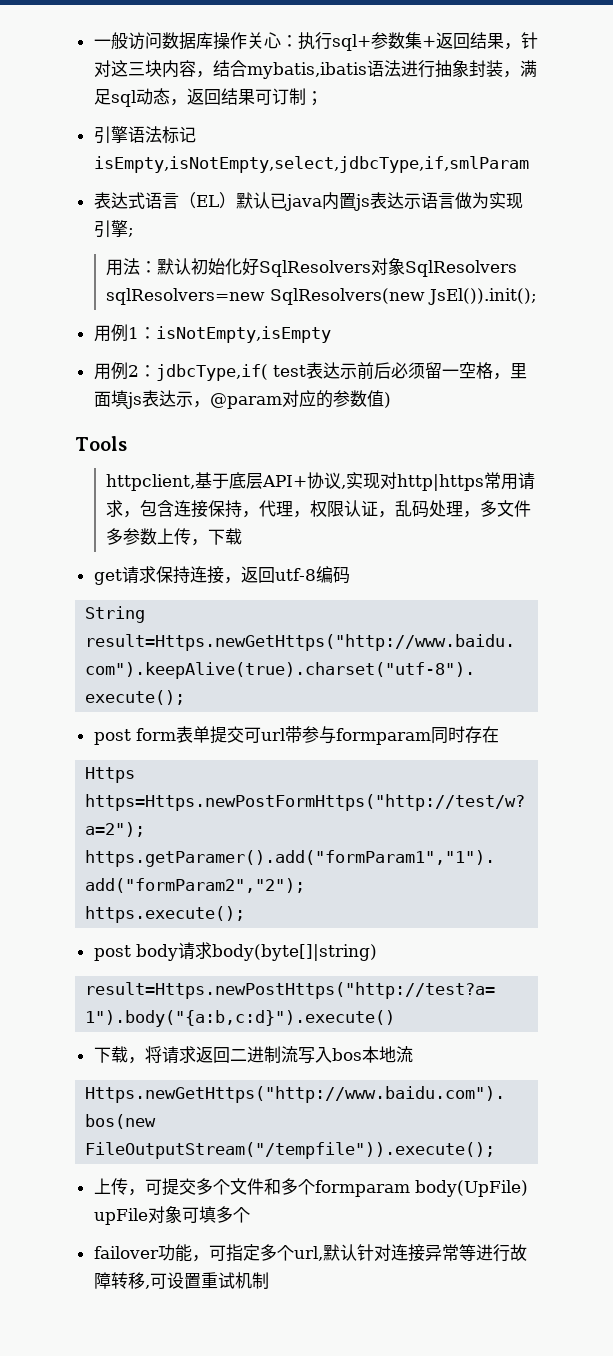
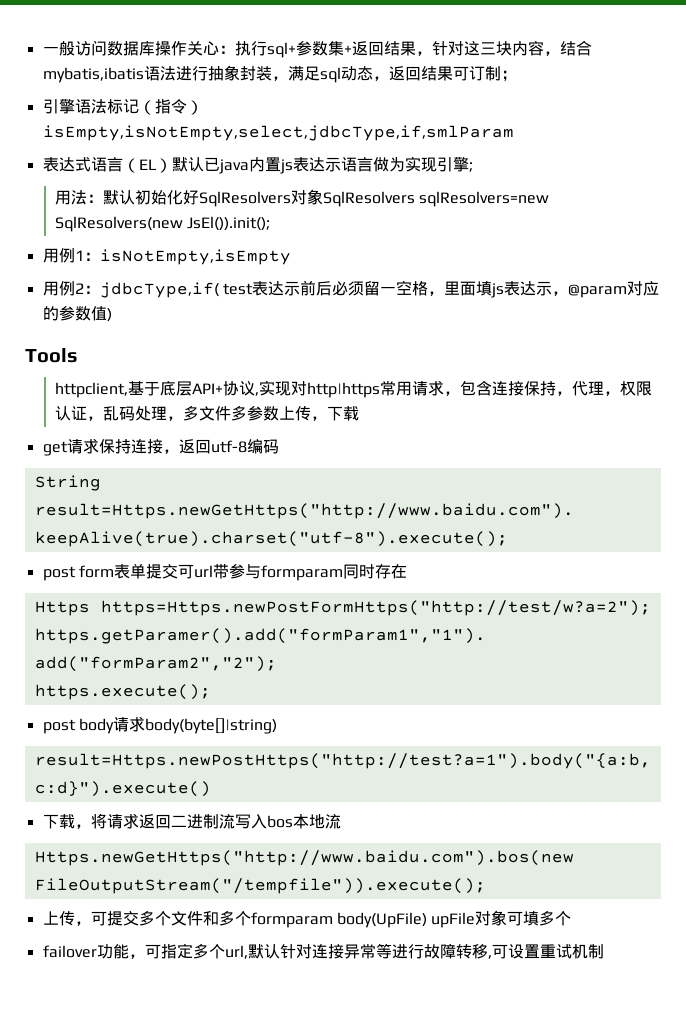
(196, 134) none -> [138,99,203,115] （指令）

